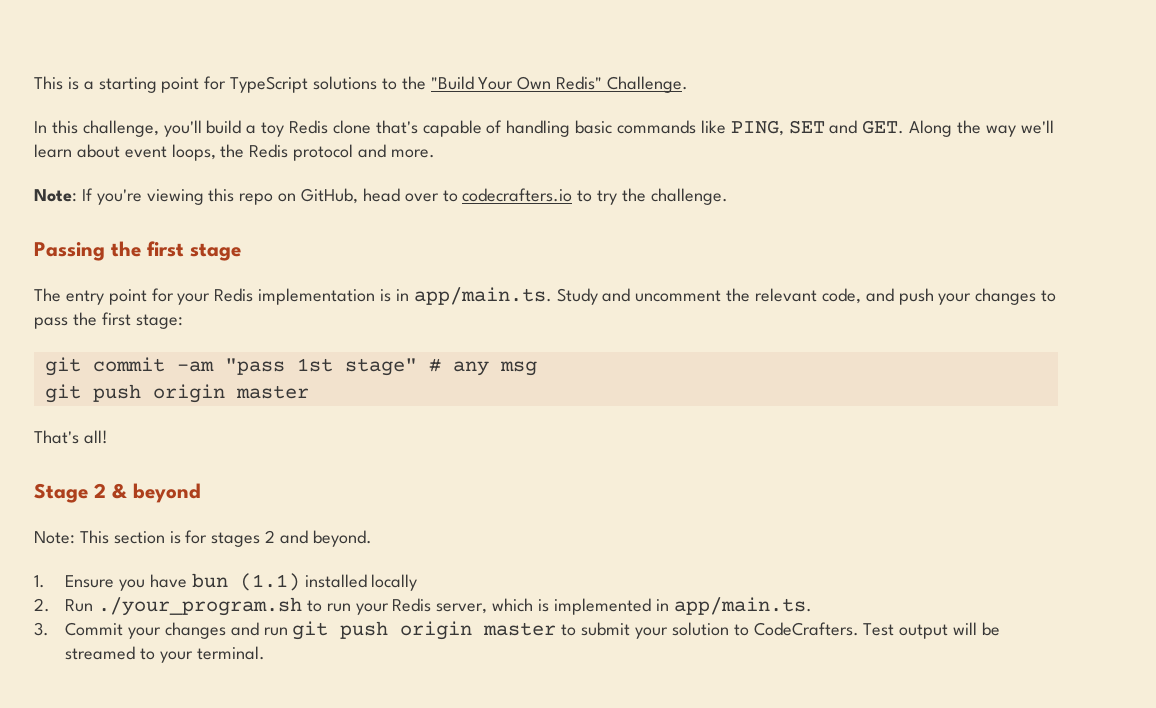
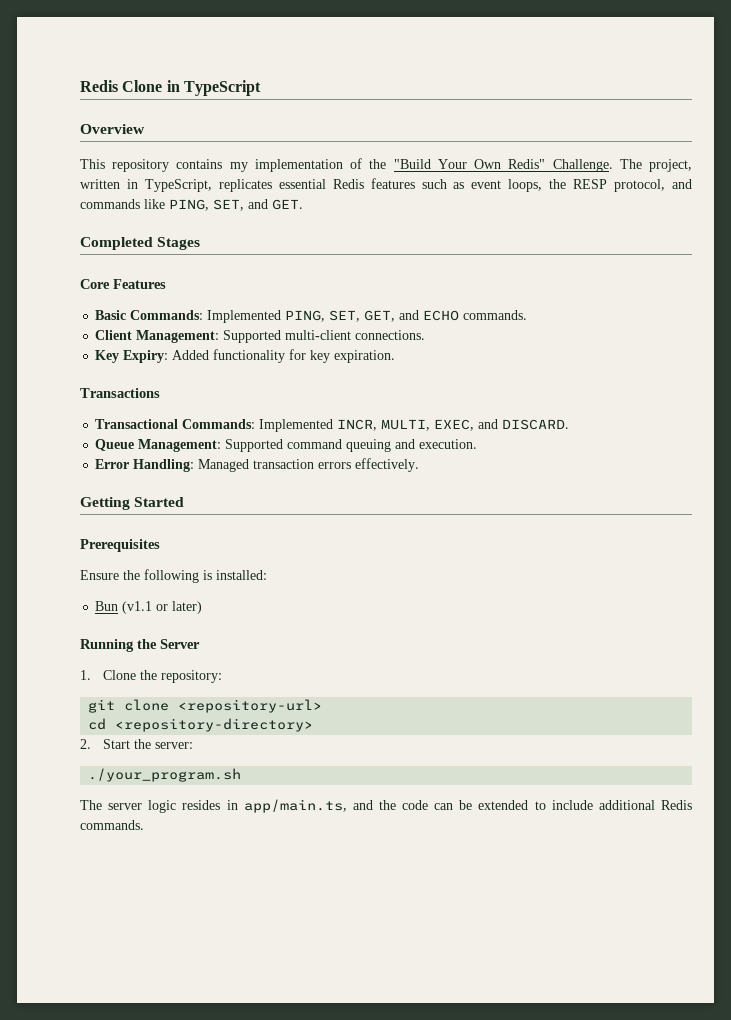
[34,76,397,93] This is a starting point for TypeScript solutions to -> [80,80,261,96] [80,124,145,134] [80,158,363,172] Redis Clone in TypeScript // Overview // This repository contains my implementation of
[34,120,613,137] // In this challenge, you'll build a toy Redis clone that's capable of handling basic -> [619,159,692,172] [80,178,693,192] The project, written in TypeScript, replicates essential Redis features such as event loops, the RESP protocol, and
[788,120,825,134] SET -> [213,199,244,211] SET,
[909,120,1054,137] [34,144,435,161] [34,188,728,205] [34,241,241,261] [34,287,1057,305] [34,312,183,329] [44,357,537,376] [44,384,309,403] [34,430,108,444] [34,483,201,503] [34,530,372,547] [34,573,418,591] [34,597,812,616] [34,621,1000,640] [65,646,265,663] Along the way we'll learn about event loops, the Redis protocol and more. // Note: If you're viewing this repo on GitHub, head over to codecrafters.io to try the challenge. // Passing the first stage // The entry point for your Redis implementation is in app/main.ts. Study and uncomment the relevant code, and push your changes to pass the first stage: // git commit -am "pass 1st stage" # any msg // git push origin master // That's all! // Stage 2 & beyond // Note: This section is for stages 2 and beyond. // 1. Ensure you have bun (1.1) installed locally // 2. Run ./your_program.sh to run your Redis server, which is implemented in app/main.ts. // 3. Commit your changes and run git push origin master to submit your solution to CodeCrafters. Test output will be streamed to your terminal. -> [80,237,201,250] [80,279,166,289] [95,310,528,323] [95,330,426,343] [95,349,396,363] [80,388,160,398] [95,419,570,432] [95,439,478,452] [95,458,420,472] [80,497,185,510] [80,539,160,552] [80,569,267,583] [95,601,203,614] [80,639,200,652] [80,670,222,683] [88,699,323,713] [88,718,314,732] [80,739,193,749] [88,768,242,782] [80,799,692,813] [80,820,144,830] // Completed Stages // Core Features // Basic Commands: Implemented PING, SET, GET, and ECHO commands. // Client Management: Supported multi-client connections. // Key Expiry: Added functionality for key expiration. // Transactions // Transactional Commands: Implemented INCR, MULTI, EXEC, and DISCARD. // Queue Management: Supported command queuing and execution. // Error Handling: Managed transaction errors effectively. // Getting Started // Prerequisites // Ensure the following is installed: // Bun (v1.1 or later) // Running the Server // 1. Clone the repository: // git clone <repository-url> // cd <repository-directory> // 2. Start the server: // ./your_program.sh // The server logic resides in app/main.ts, and the code can be extended to include additional Redis commands.

